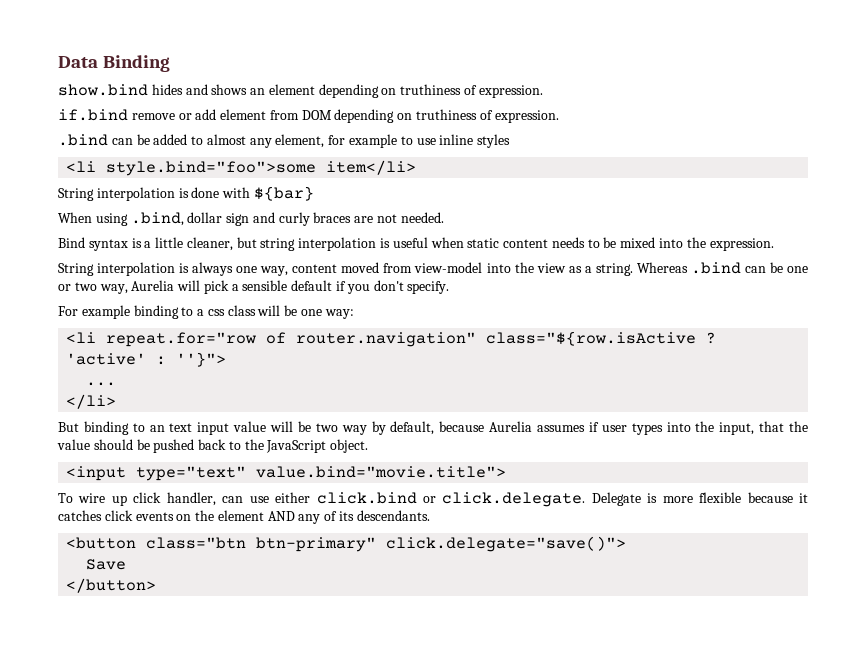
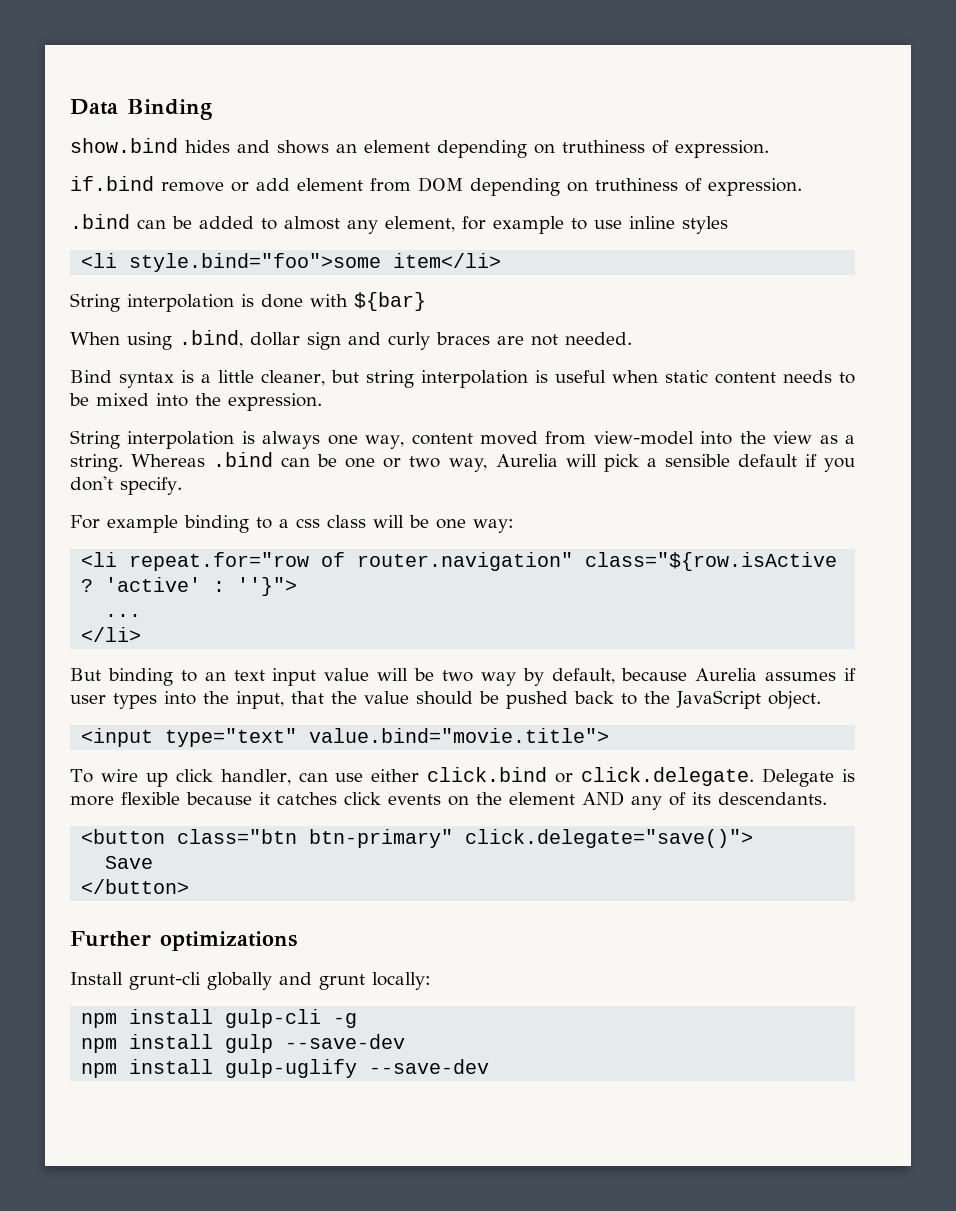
(157, 585) none -> [70,931,297,951] [70,972,431,990] [81,1009,358,1028] [81,1034,406,1053] [81,1059,490,1078] // Further optimizations // Install grunt-cli globally and grunt locally: // npm install gulp-cli -g // npm install gulp --save-dev // npm install gulp-uglify --save-dev

